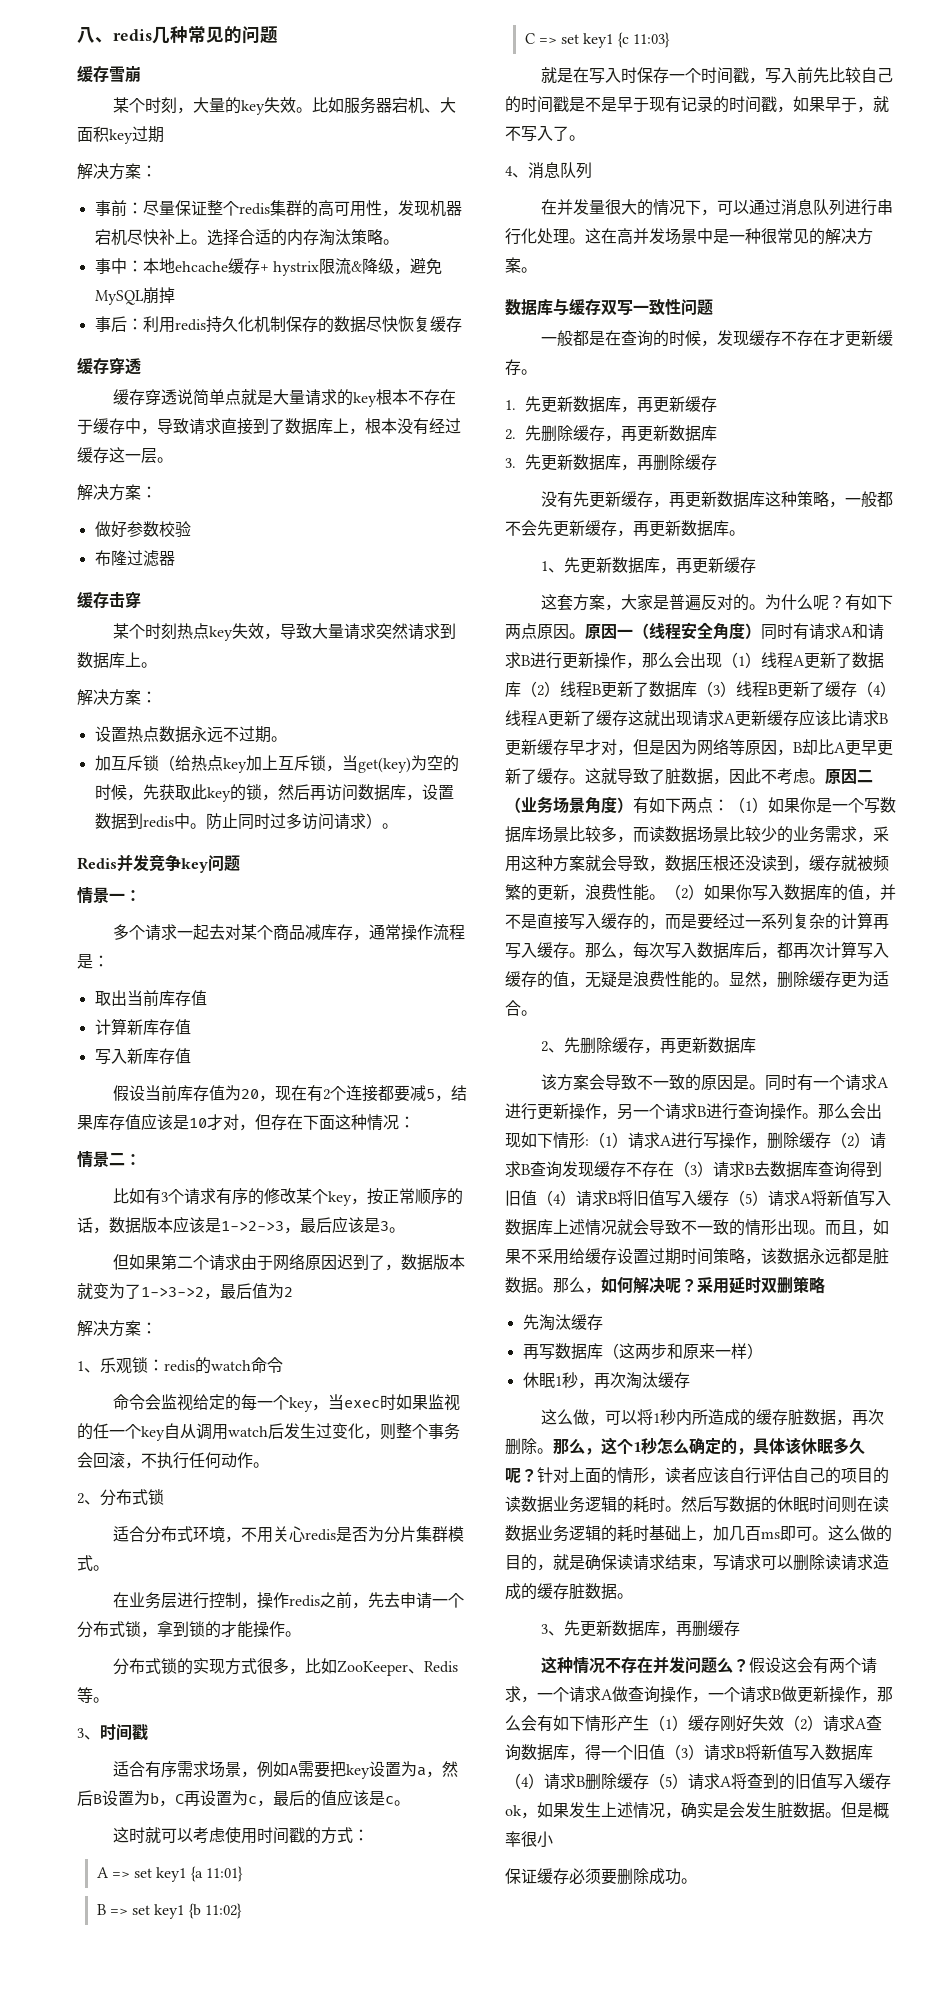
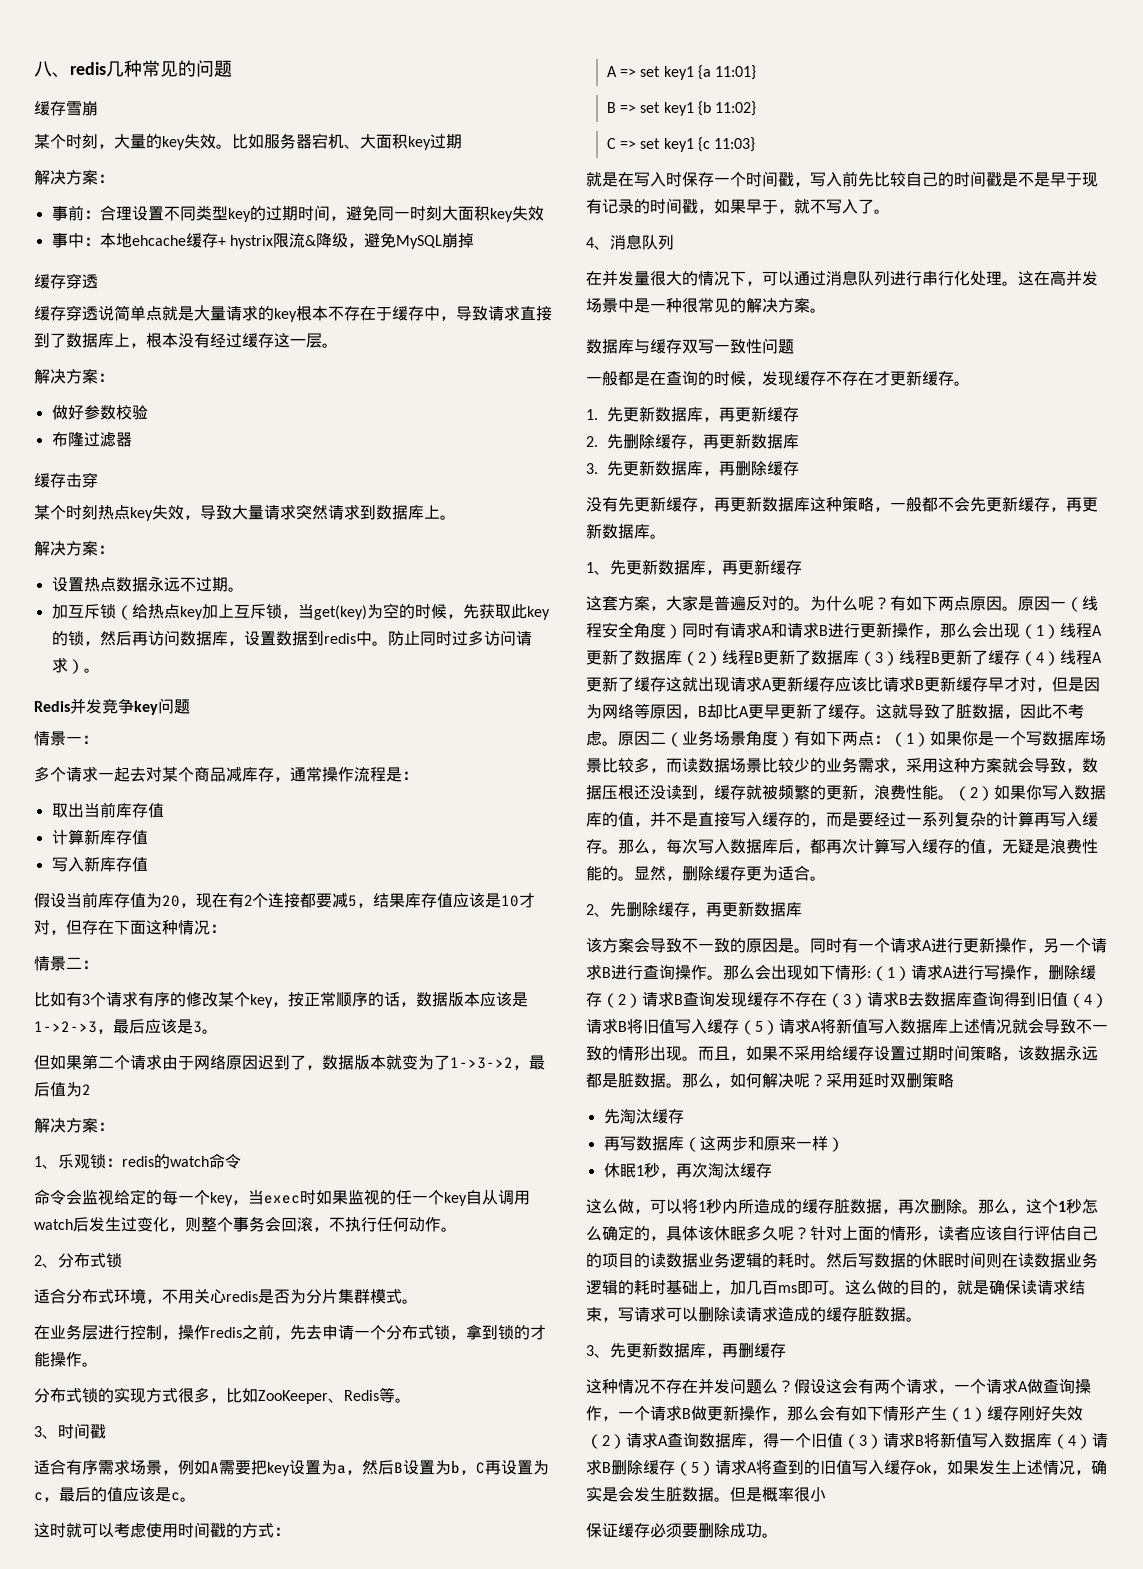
[142,200,462,217] [94,229,399,246] 尽量保证整个redis集群的⾼可⽤性，发现机器宕机尽快补上。选择合适的内存淘汰策略。 -> [99,205,544,222] 合理设置不同类型key的过期时间，避免同一时刻大面积key失效
[94,316,462,333] // 事后：利⽤redis持久化机制保存的数据尽快恢复缓存 -> (474, 240) none

